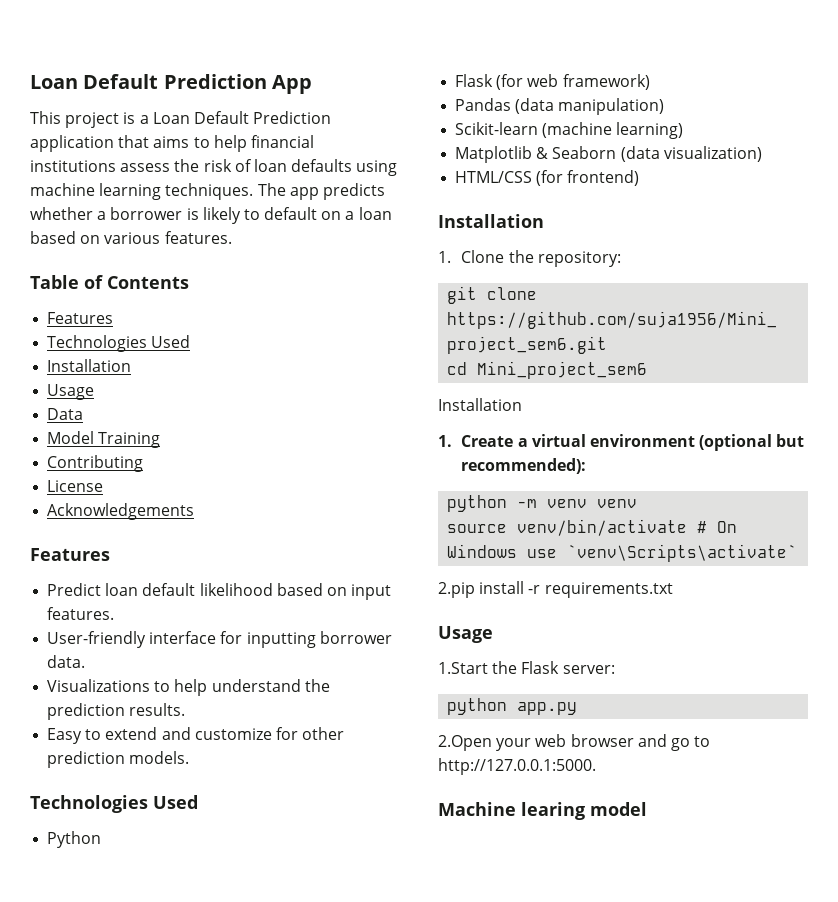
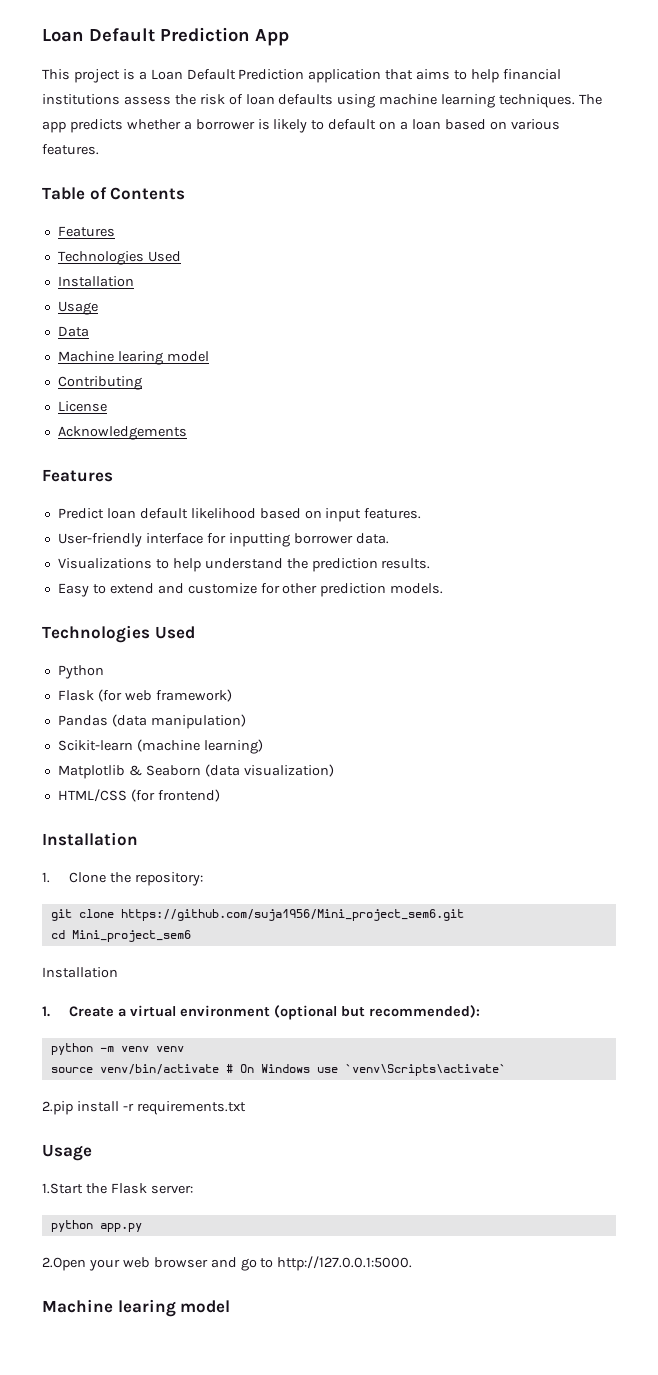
[47,431,161,448] Model Training -> [57,351,209,365] Machine learing model

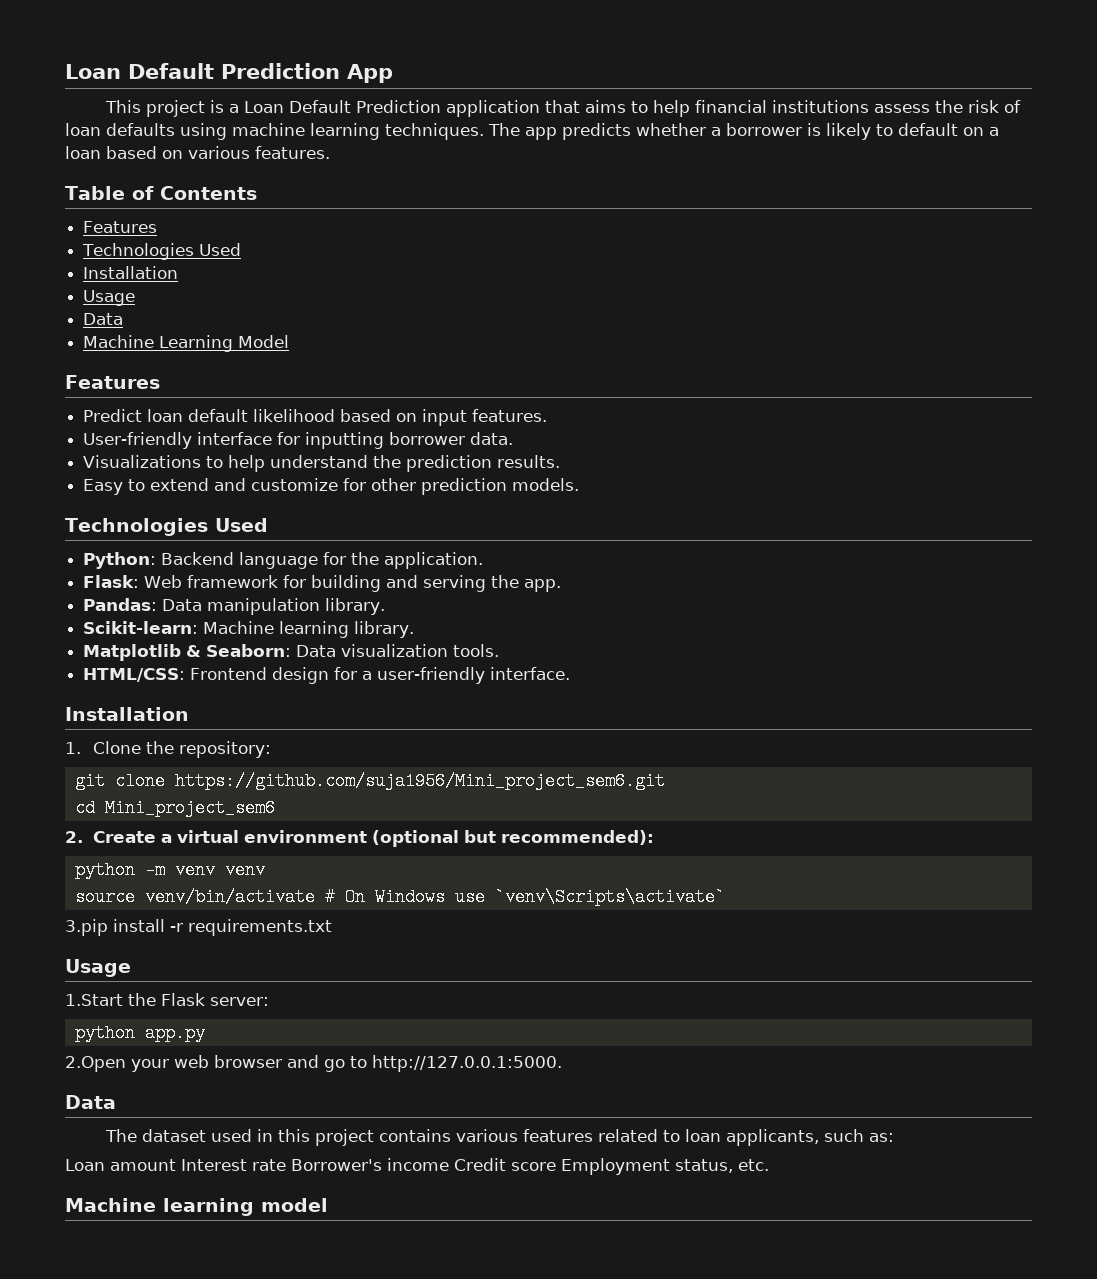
[117,351,209,365] [57,376,142,390] [57,401,107,412] [57,426,187,440] learing model // Contributing // License // Acknowledgements -> [159,335,290,352] Learning Model
[57,665,104,679] [57,689,232,702] [57,714,246,729] [57,739,263,754] [57,764,334,779] [57,789,220,802] Python // Flask (for web framework) // Pandas (data manipulation) // Scikit-learn (machine learning) // Matplotlib & Seaborn (data visualization) // HTML/CSS (for frontend) -> [83,552,484,569] [83,575,562,592] [83,598,386,615] [83,621,415,638] [83,644,500,661] [83,667,571,684] Python: Backend language for the application. // Flask: Web framework for building and serving the app. // Pandas: Data manipulation library. // Scikit-learn: Machine learning library. // Matplotlib & Seaborn: Data visualization tools. // HTML/CSS: Frontend design for a user-friendly interface.
[42,967,118,978] [42,1006,50,1017] Installation // 1. -> [65,831,83,843] 2.
[42,1101,73,1115] 2.pip -> [65,919,108,936] 3.pip
[42,1299,176,1317] // Machine learing -> [65,1095,116,1109] [105,1129,895,1146] [65,1158,769,1175] [65,1198,254,1216] // Data // The dataset used in this project contains various features related to loan applicants, such as: // Loan amount Interest rate Borrower's income Credit score Employment status, etc. // Machine learning

